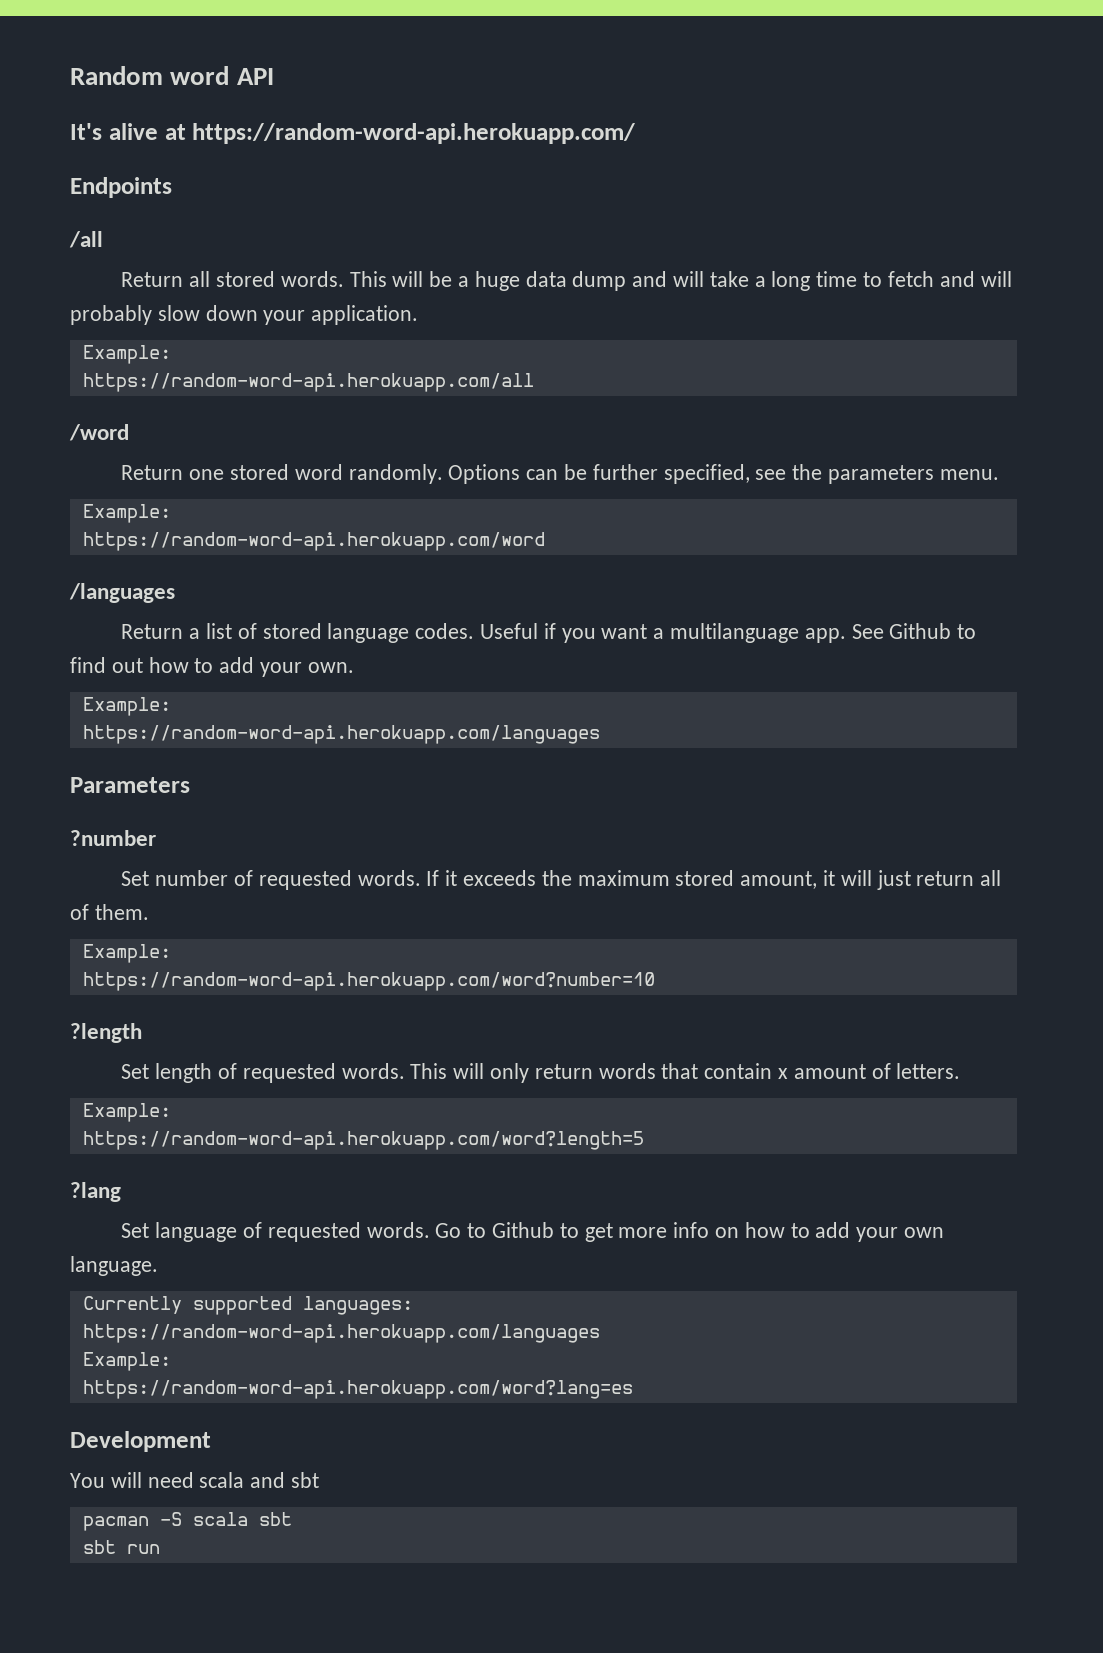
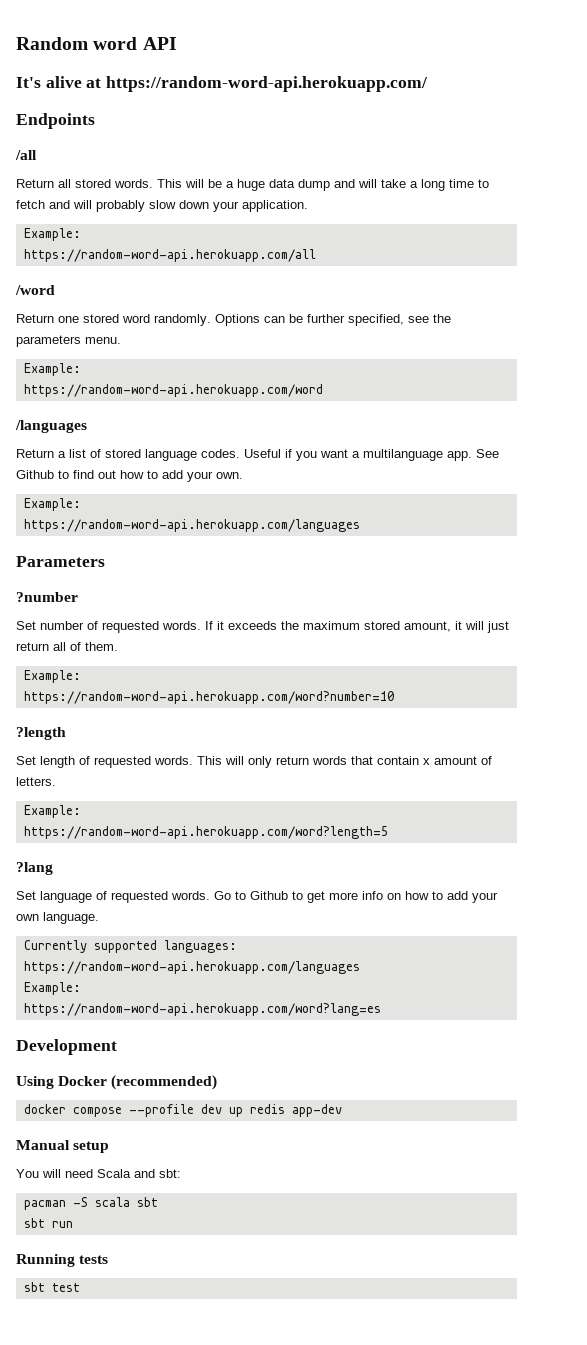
(211, 1441) none -> [16,1075,218,1090] [23,1104,342,1117] [16,1140,110,1153] // Using Docker (recommended) // docker compose --profile dev up redis app-dev // Manual setup
[199,1472,320,1488] scala and sbt -> [97,1169,181,1178] Scala and sbt:
(160, 1549) none -> [16,1254,109,1267] [23,1282,80,1292] // Running tests // sbt test

